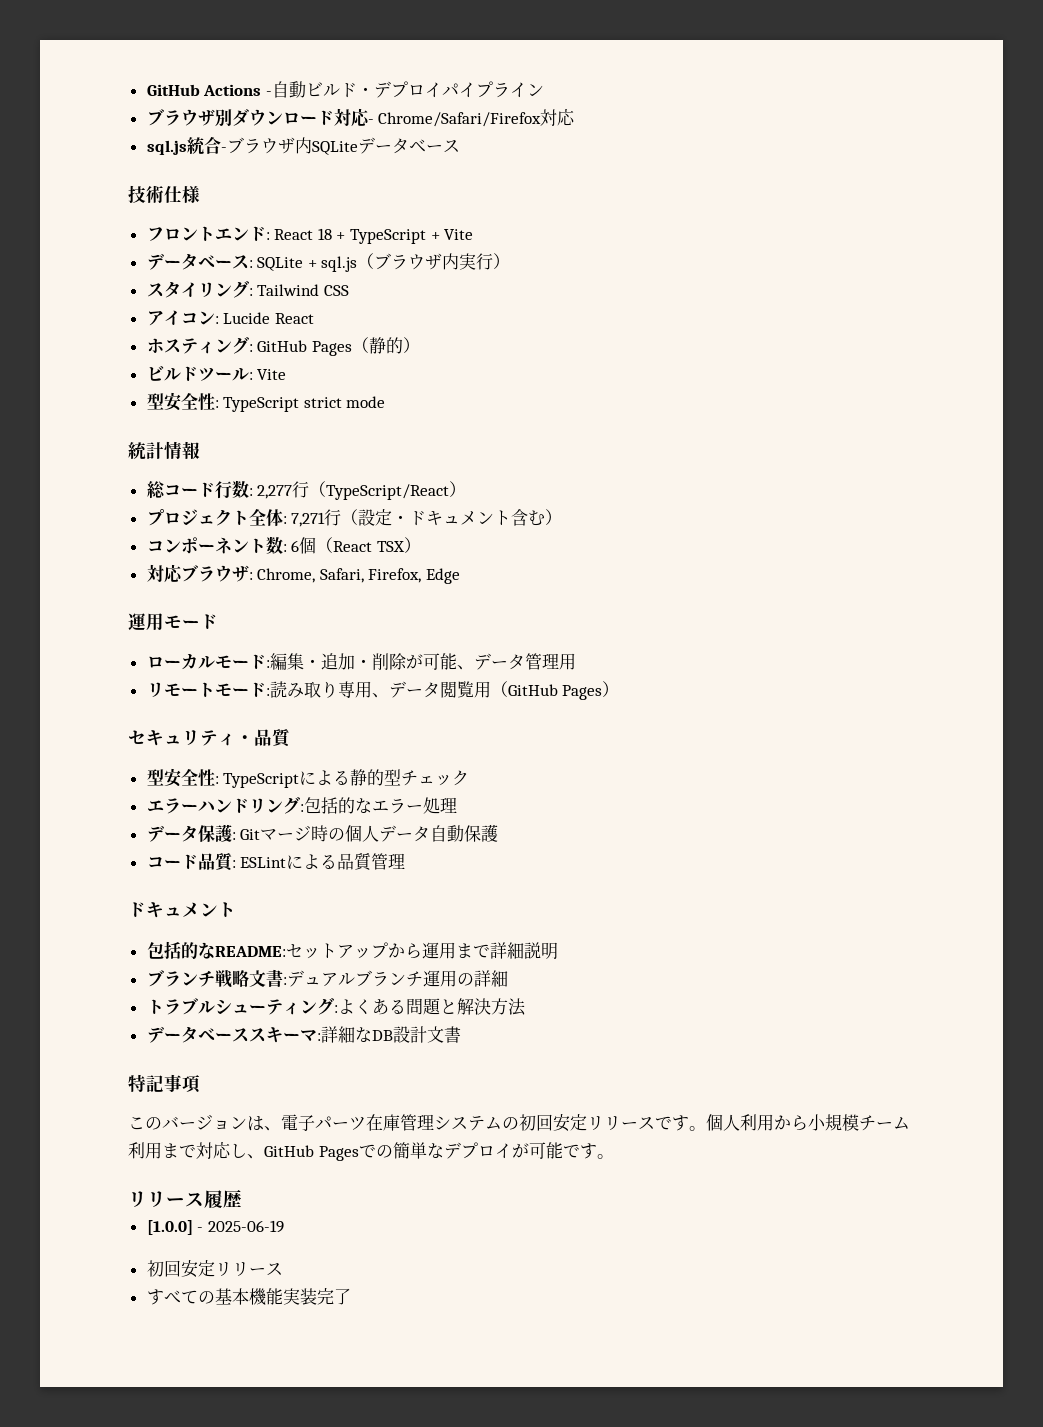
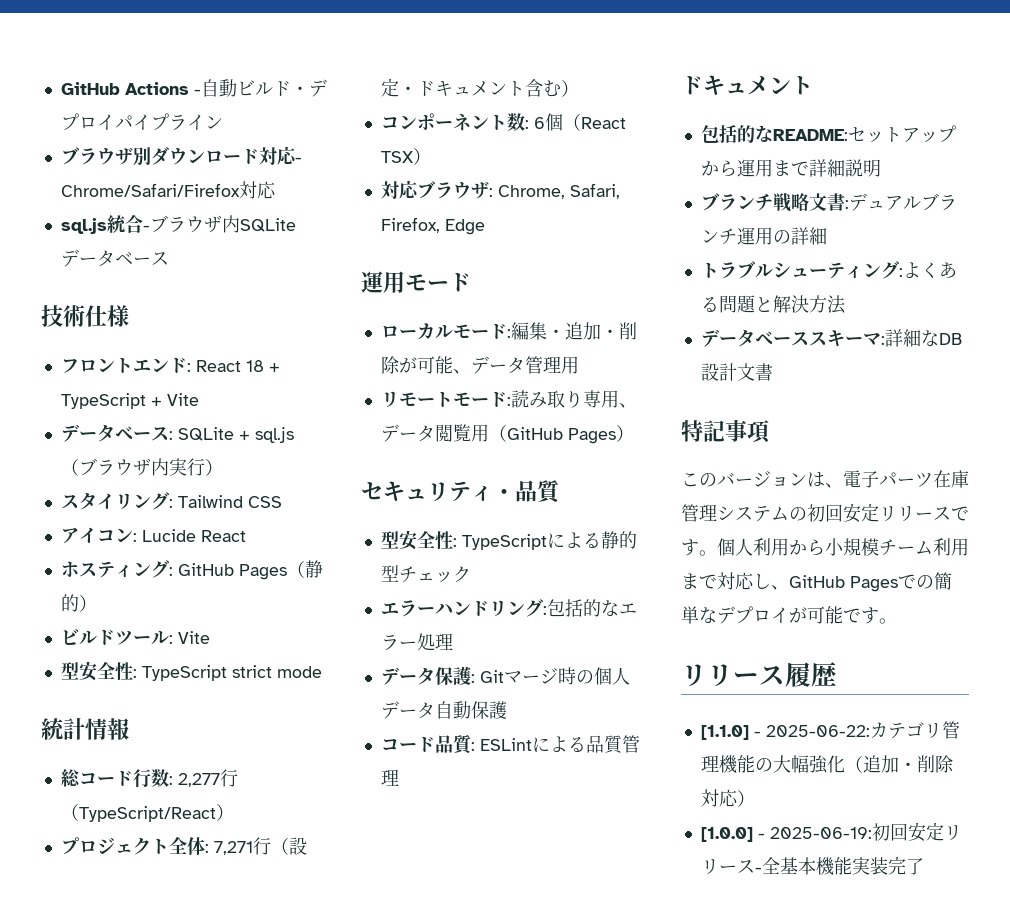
(242, 1199) none -> [700,721,960,740] [700,755,954,774] [700,789,755,807] // [1.1.0] - 2025-06-22:カテゴリ管理機能の大幅強化（追加・削除対応）
[207,1220,284,1233] [146,1260,283,1278] [146,1289,215,1305] 2025-06-19 // 初回安定リリース // すべての -> [769,822,962,842] [700,857,780,874] 2025-06-19:初回安定リリース-全

